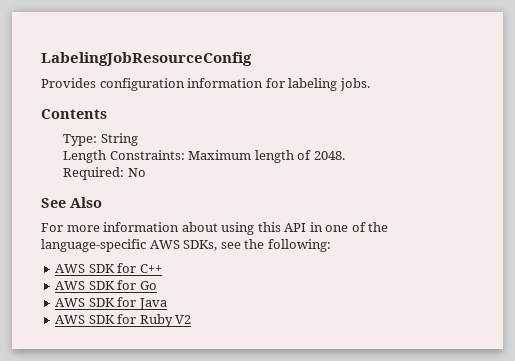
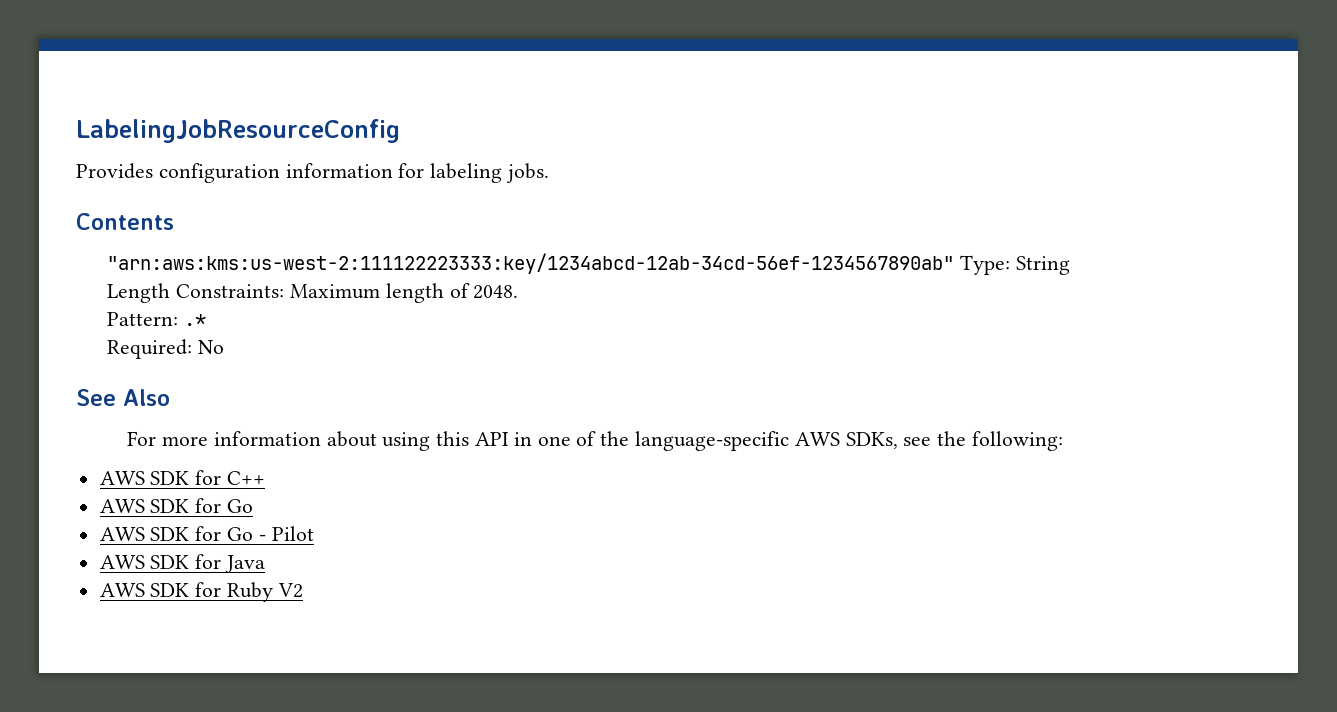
(107, 114) none -> [107,253,955,274] "arn:aws:kms:us-west-2:111122223333:key/1234abcd-12ab-34cd-56ef-1234567890ab"
(345, 155) none -> [107,312,207,326] // Pattern: .*
(157, 285) none -> [99,526,314,541] // AWS SDK for Go - Pilot

